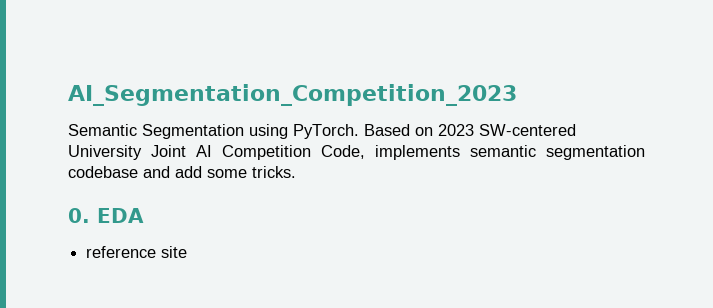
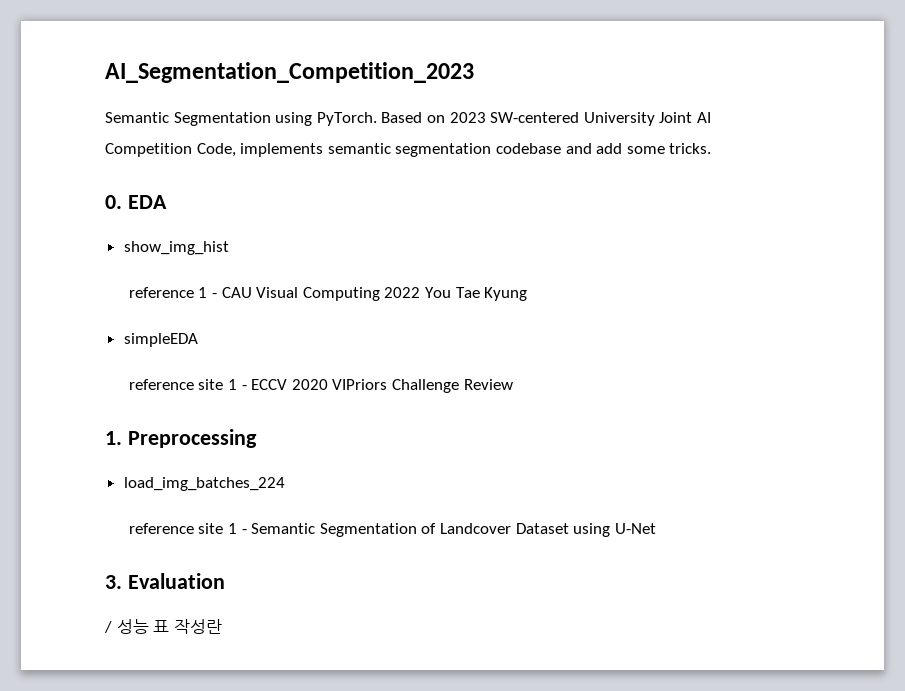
[86,246,188,258] reference site -> [123,241,229,255] [128,287,528,301] [123,333,198,347] [128,379,513,393] [105,429,257,448] [123,477,285,491] [128,523,656,537] [105,573,225,589] [104,619,222,634] show_img_hist // reference 1 - CAU Visual Computing 2022 You Tae Kyung // simpleEDA // reference site 1 - ECCV 2020 VIPriors Challenge Review // 1. Preprocessing // load_img_batches_224 // reference site 1 - Semantic Segmentation of Landcover Dataset using U-Net // 3. Evaluation // / 성능 표 작성란

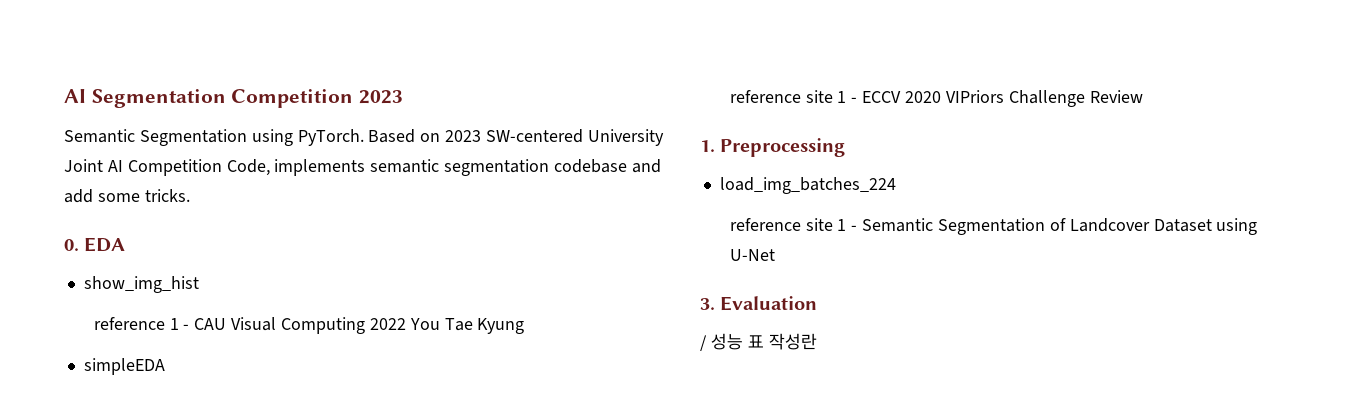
[105,62,474,83] AI_Segmentation_Competition_2023 -> [64,89,404,108] AI Segmentation Competition 2023

